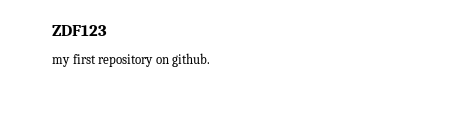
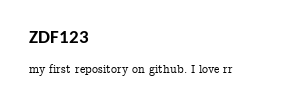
(211, 60) none -> [191,65,233,73] I love rr

